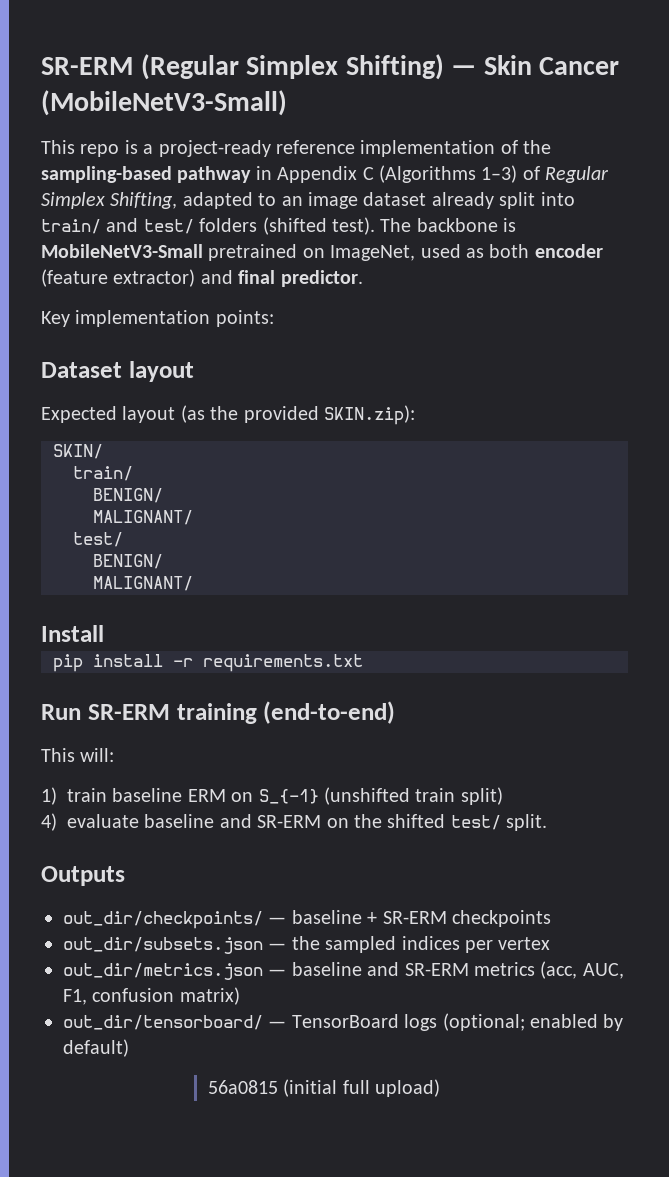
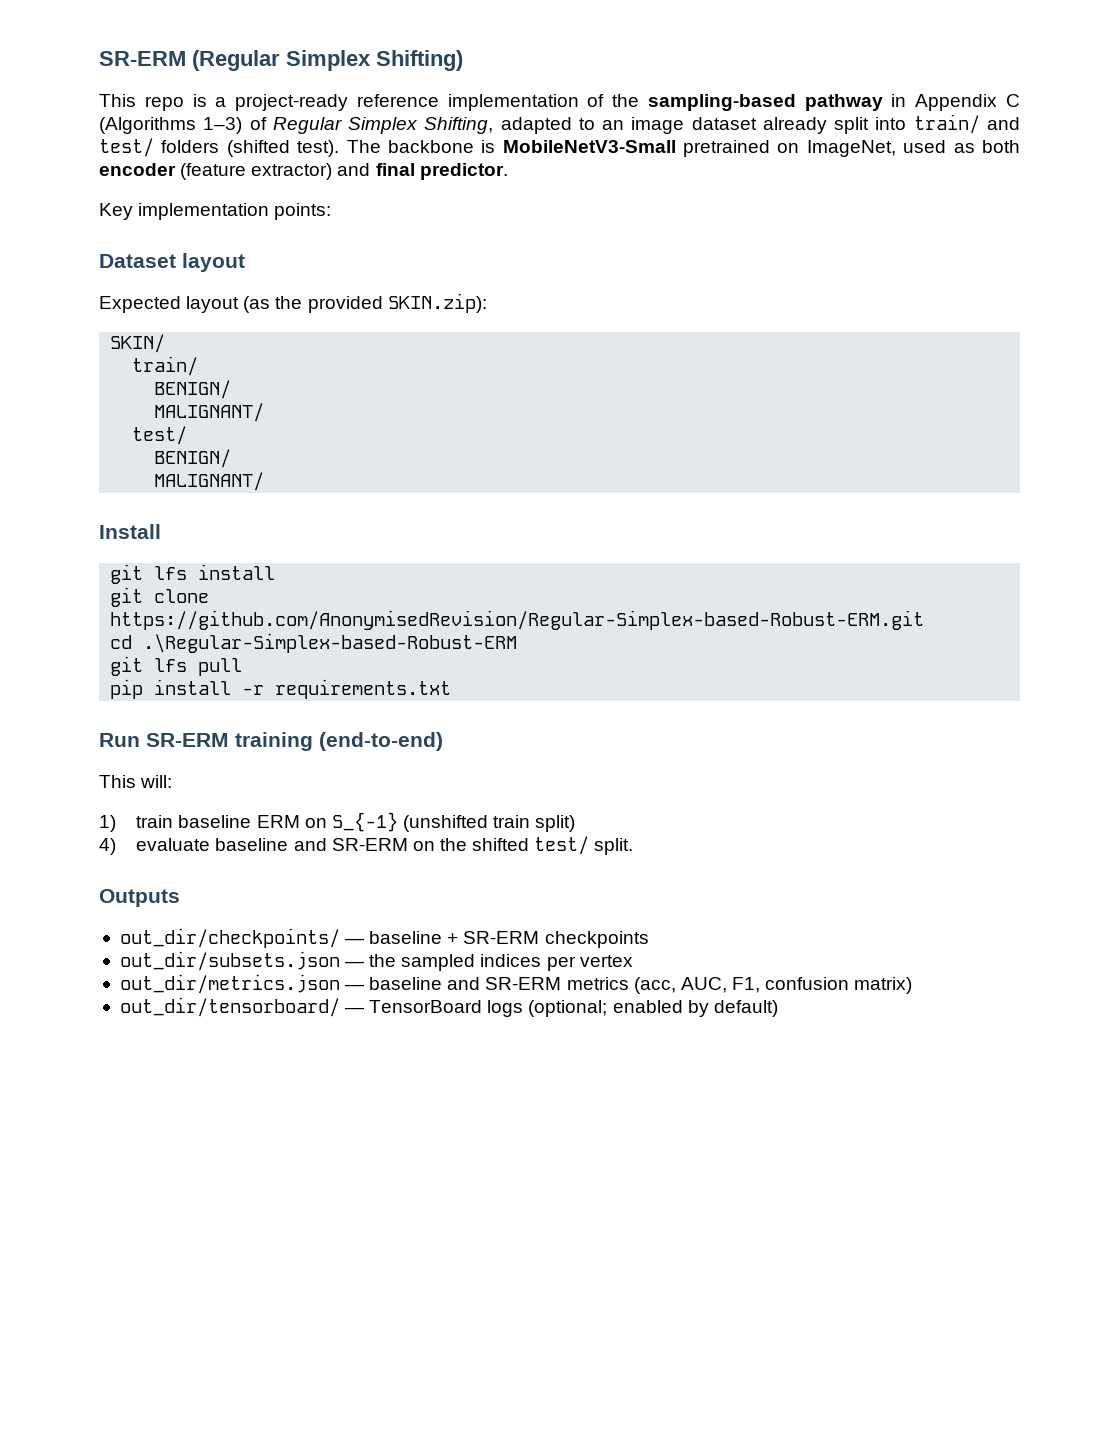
[451,55,620,75] [41,90,287,116] — Skin Cancer (MobileNetV3-Small) -> (463, 60) none
(104, 633) none -> [110,564,276,584] [110,587,210,607] [110,610,925,630] [110,633,518,653] [110,656,243,676] // git lfs install // git clone https://github.com/AnonymisedRevision/Regular-Simplex-based-Robust-ERM.git // cd .\Regular-Simplex-based-Robust-ERM // git lfs pull
[208,1079,441,1097] // 56a0815 (initial full upload) -> (778, 1008) none

